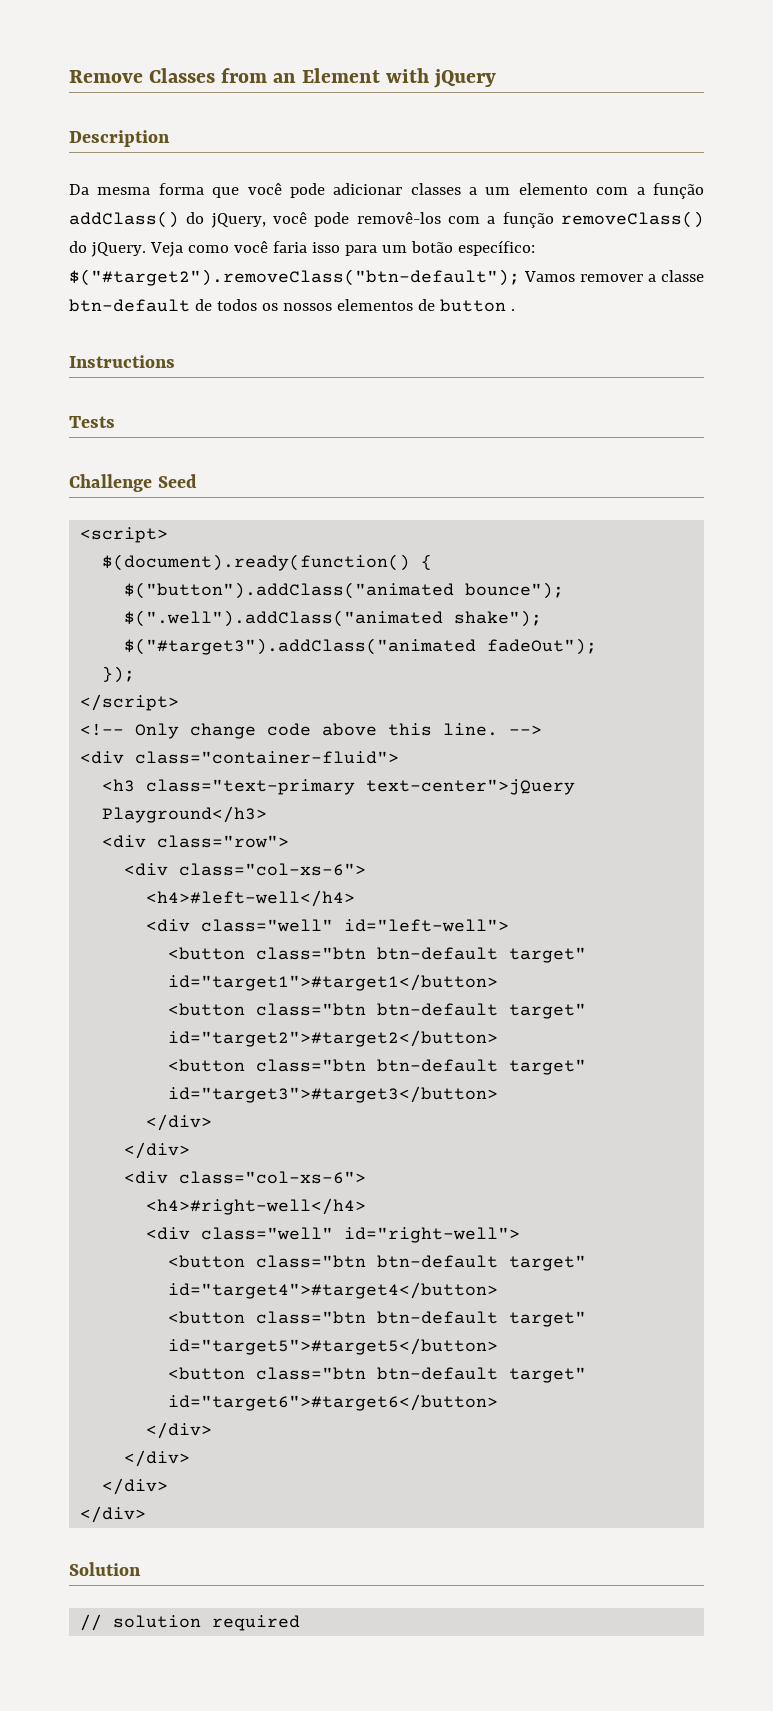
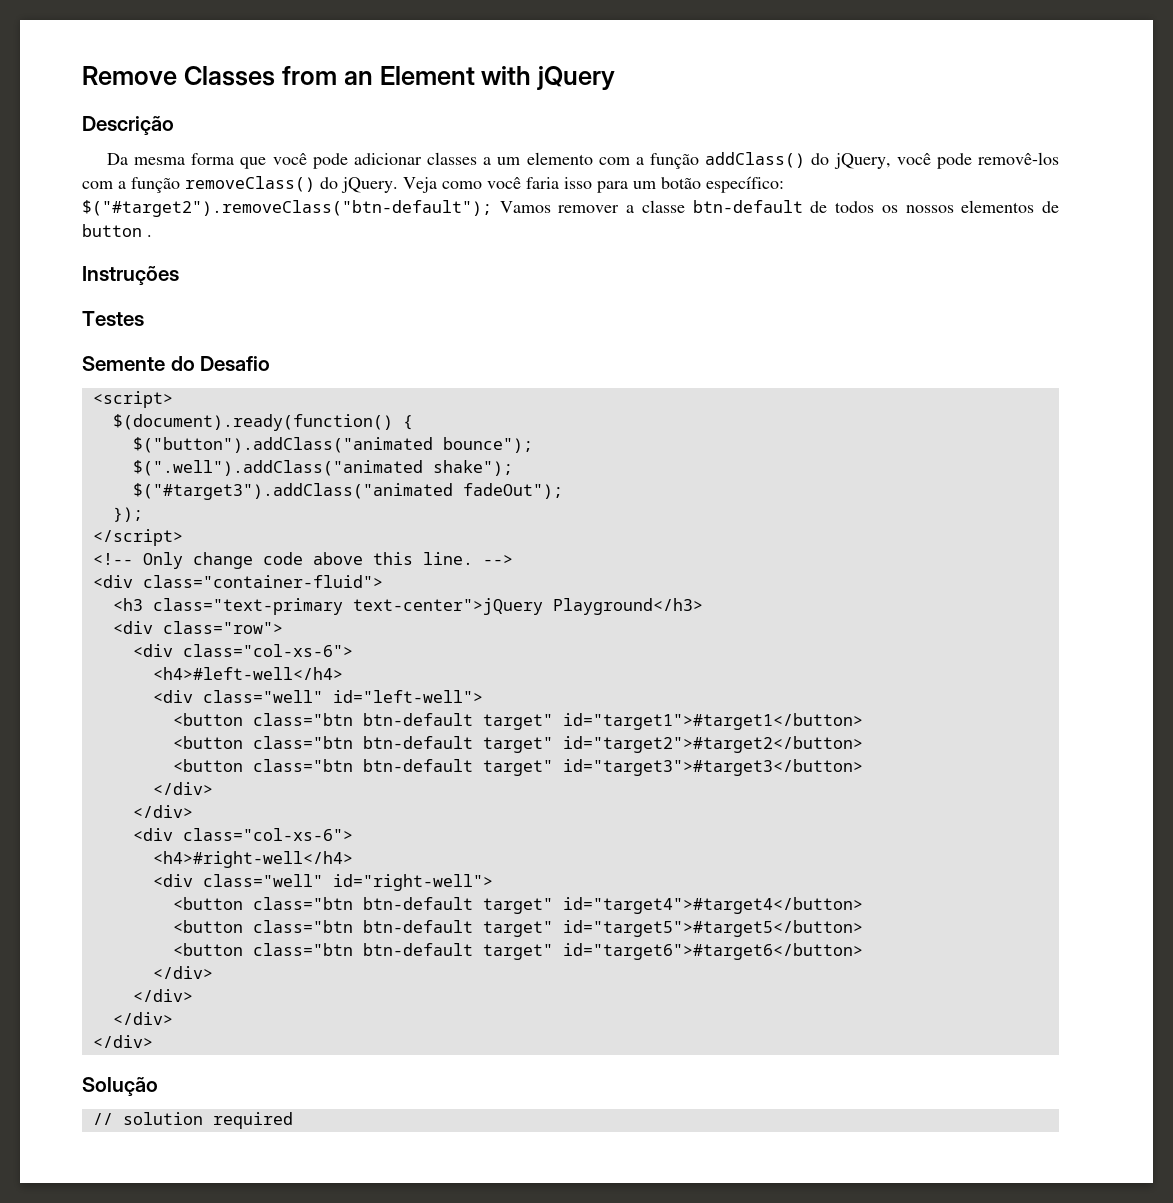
[69,130,170,147] Description -> [82,116,174,135] Descrição
[69,355,175,368] [69,416,115,428] [69,474,197,492] Instructions // Tests // Challenge Seed -> [82,266,179,285] [82,311,144,326] [82,356,271,371] Instruções // Testes // Semente do Desafio
[69,1562,141,1576] Solution -> [82,1077,158,1096] Solução

